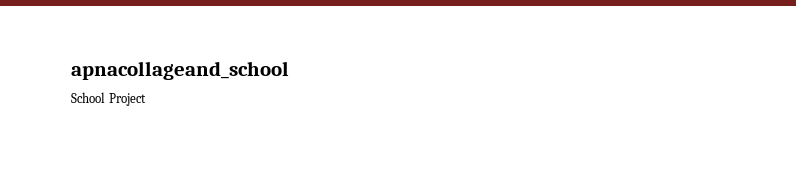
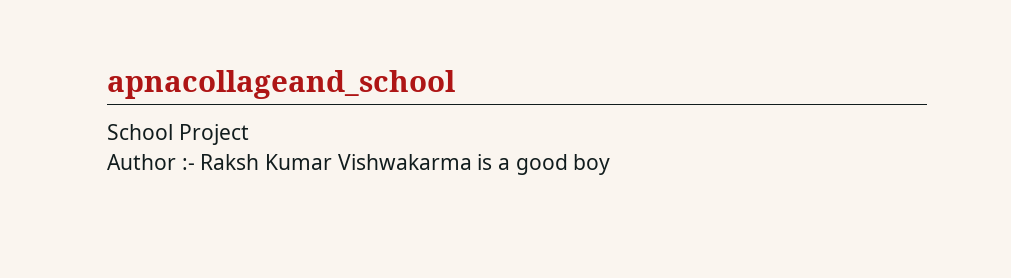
(146, 99) none -> [107,154,611,175] // Author :- Raksh Kumar Vishwakarma is a good boy

